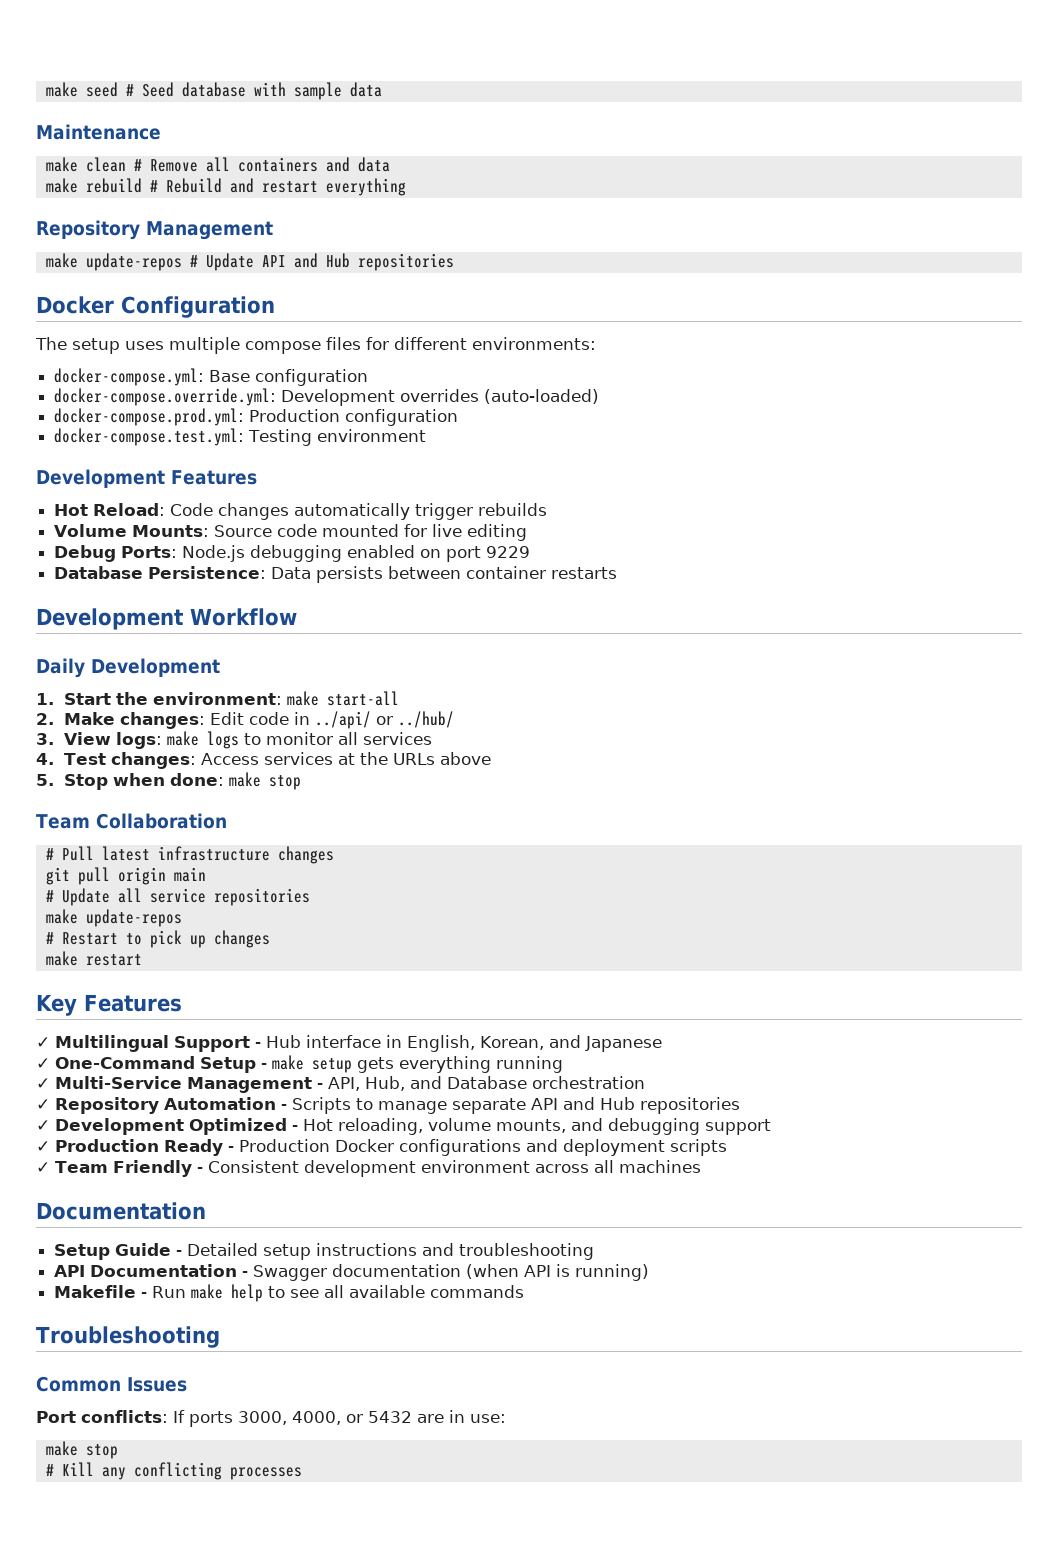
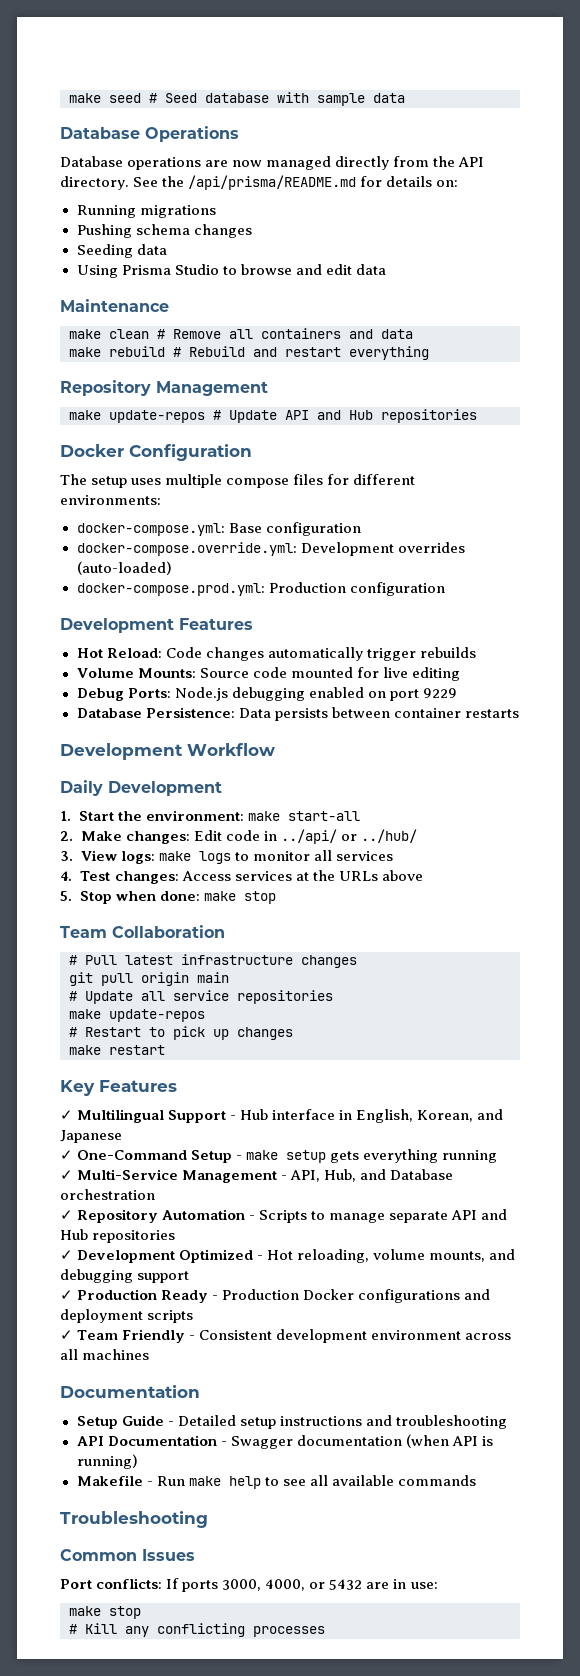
(382, 89) none -> [60,126,239,142] [60,156,485,170] [60,175,459,190] [76,205,216,218] [76,224,252,238] [76,244,167,258] [76,264,386,278] // Database Operations // Database operations are now managed directly from the API directory. See the /api/prisma/README.md for details on: // Running migrations // Pushing schema changes // Seeding data // Using Prisma Studio to browse and edit data
[54,428,427,446] // docker-compose.test.yml: Testing environment -> (445, 589) none

